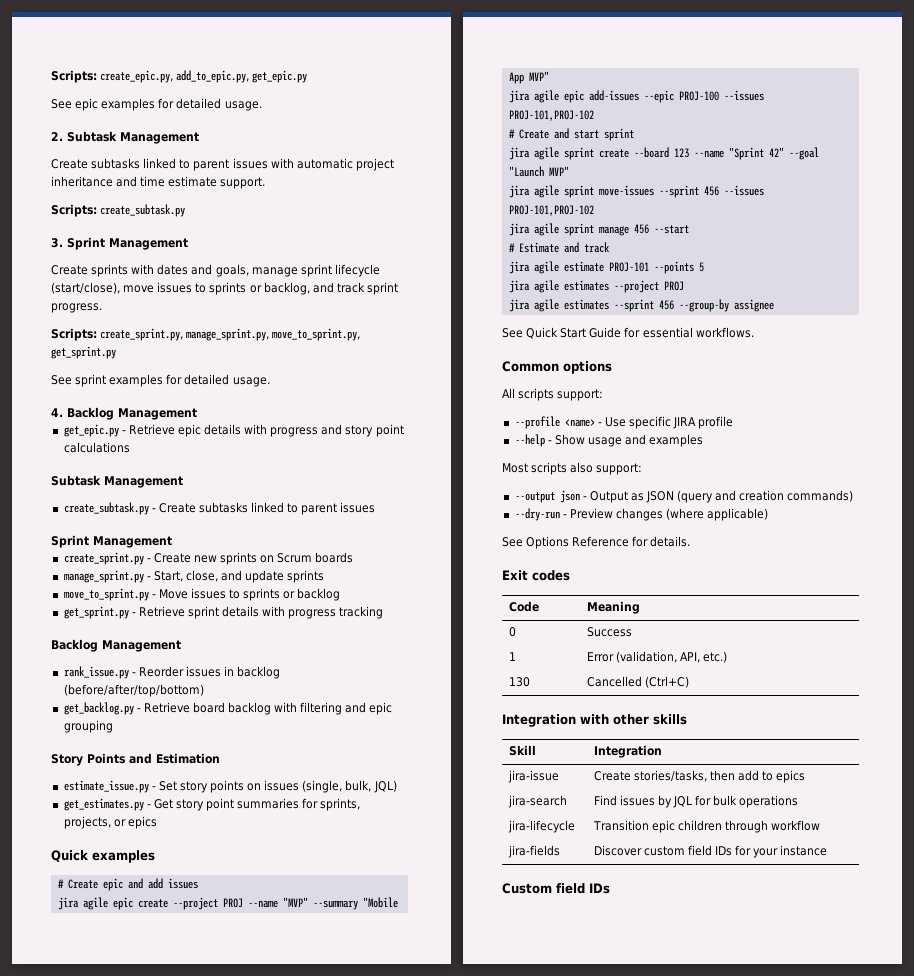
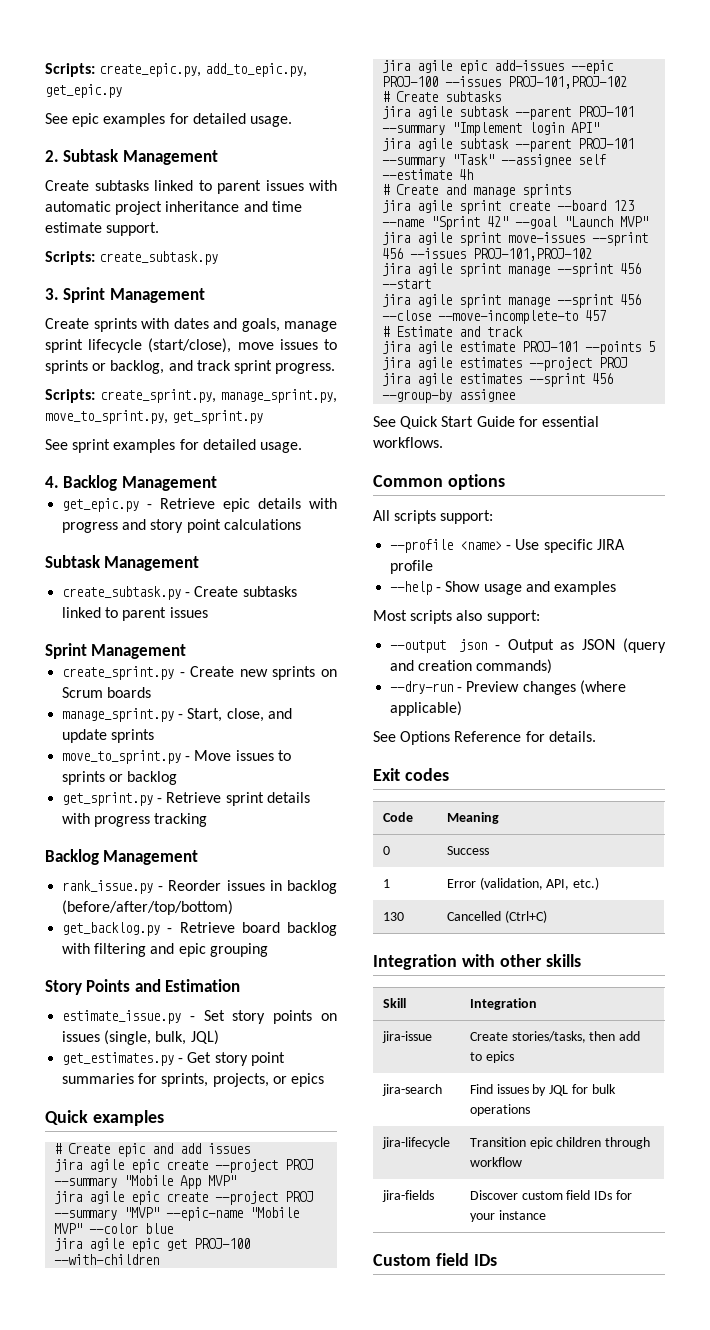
[247,897,308,908] --name "MVP" -> (314, 1164) none
(549, 76) none -> [54,1191,314,1205] [54,1207,300,1221] [54,1223,174,1234] [54,1238,251,1252] [54,1254,160,1265] // jira agile epic create --project PROJ --summary "MVP" --epic-name "Mobile MVP" --color blue // jira agile epic get PROJ-100 --with-children
(594, 115) none -> [382,91,502,102] [382,106,635,120] [382,122,600,136] [382,138,635,152] [382,154,607,167] [382,169,474,180] // # Create subtasks // jira agile subtask --parent PROJ-101 --summary "Implement login API" // jira agile subtask --parent PROJ-101 --summary "Task" --assignee self --estimate 4h
[573,128,634,141] start sprint -> [473,184,572,198] manage sprints
(629, 231) none -> [557,263,614,277] --sprint
(689, 229) none -> [382,294,642,308] [382,310,607,324] // jira agile sprint manage --sprint 456 --close --move-incomplete-to 457

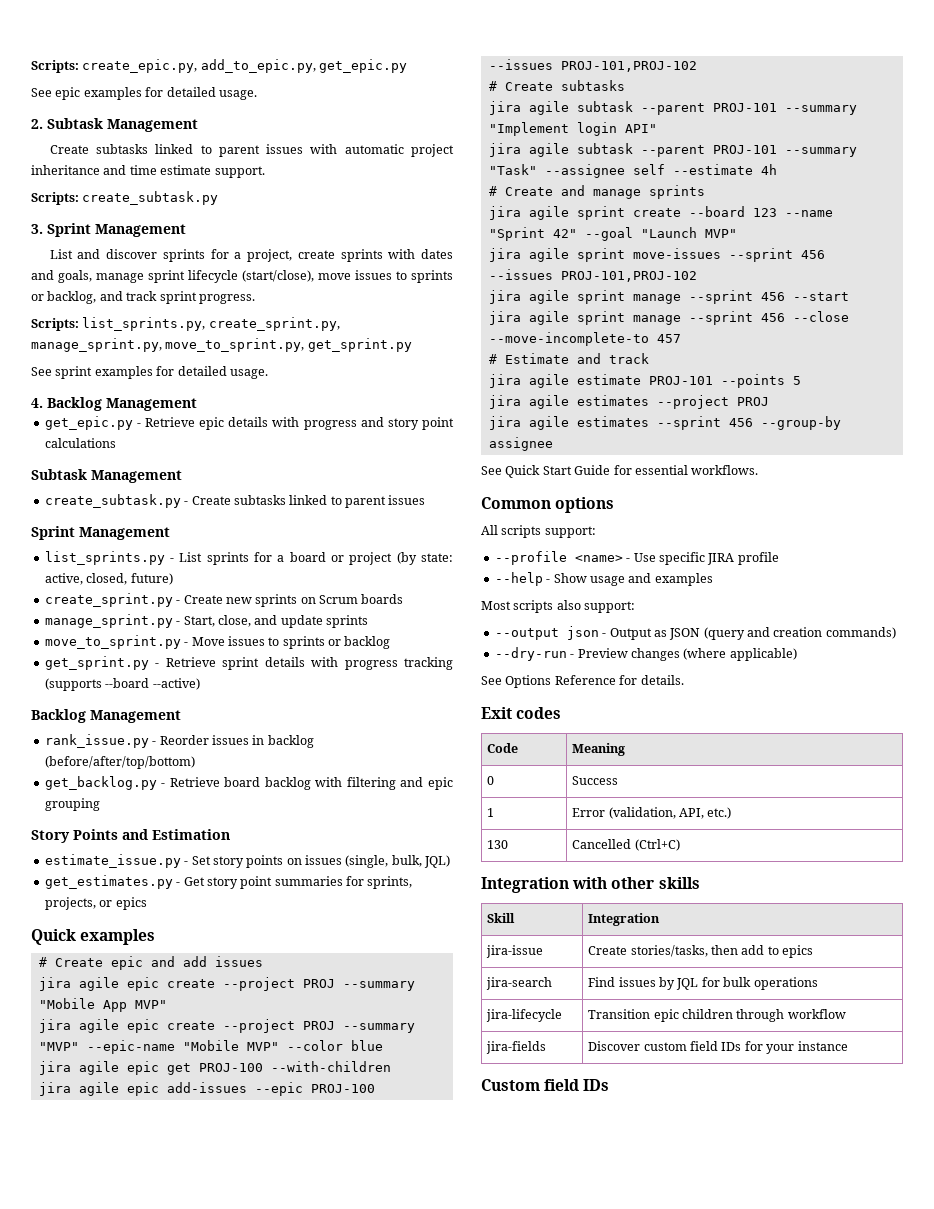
[45,318,89,329] Create -> [49,249,335,262] List and discover sprints for a project, create
(95, 396) none -> [82,317,206,331] list_sprints.py,
(187, 651) none -> [44,551,453,565] [44,573,173,585] // list_sprints.py - List sprints for a board or project (by state: active, closed, future)
(208, 820) none -> [44,678,200,691] (supports --board --active)

